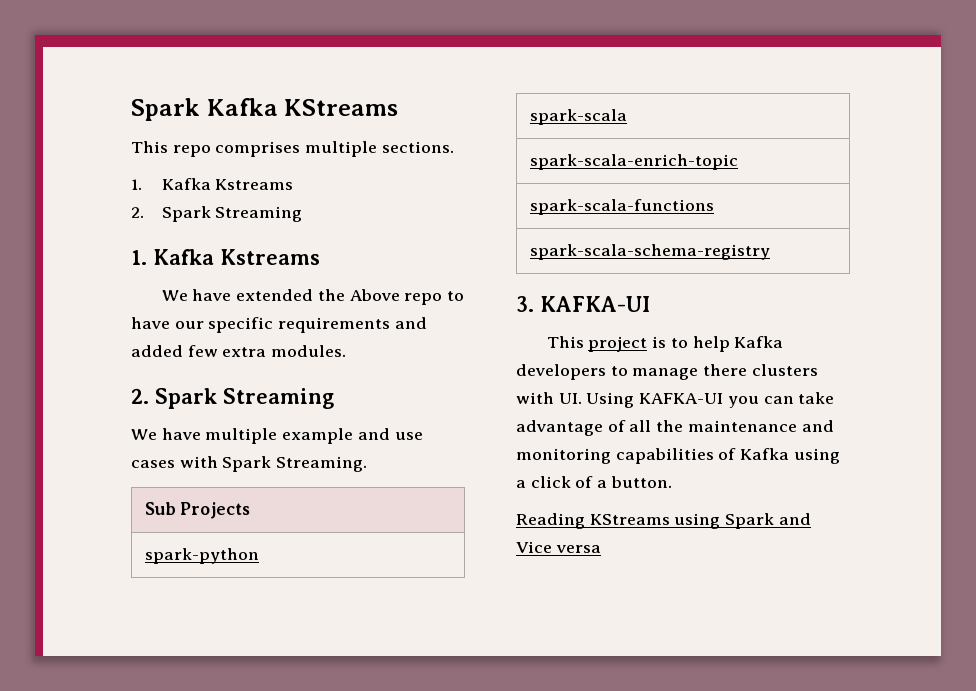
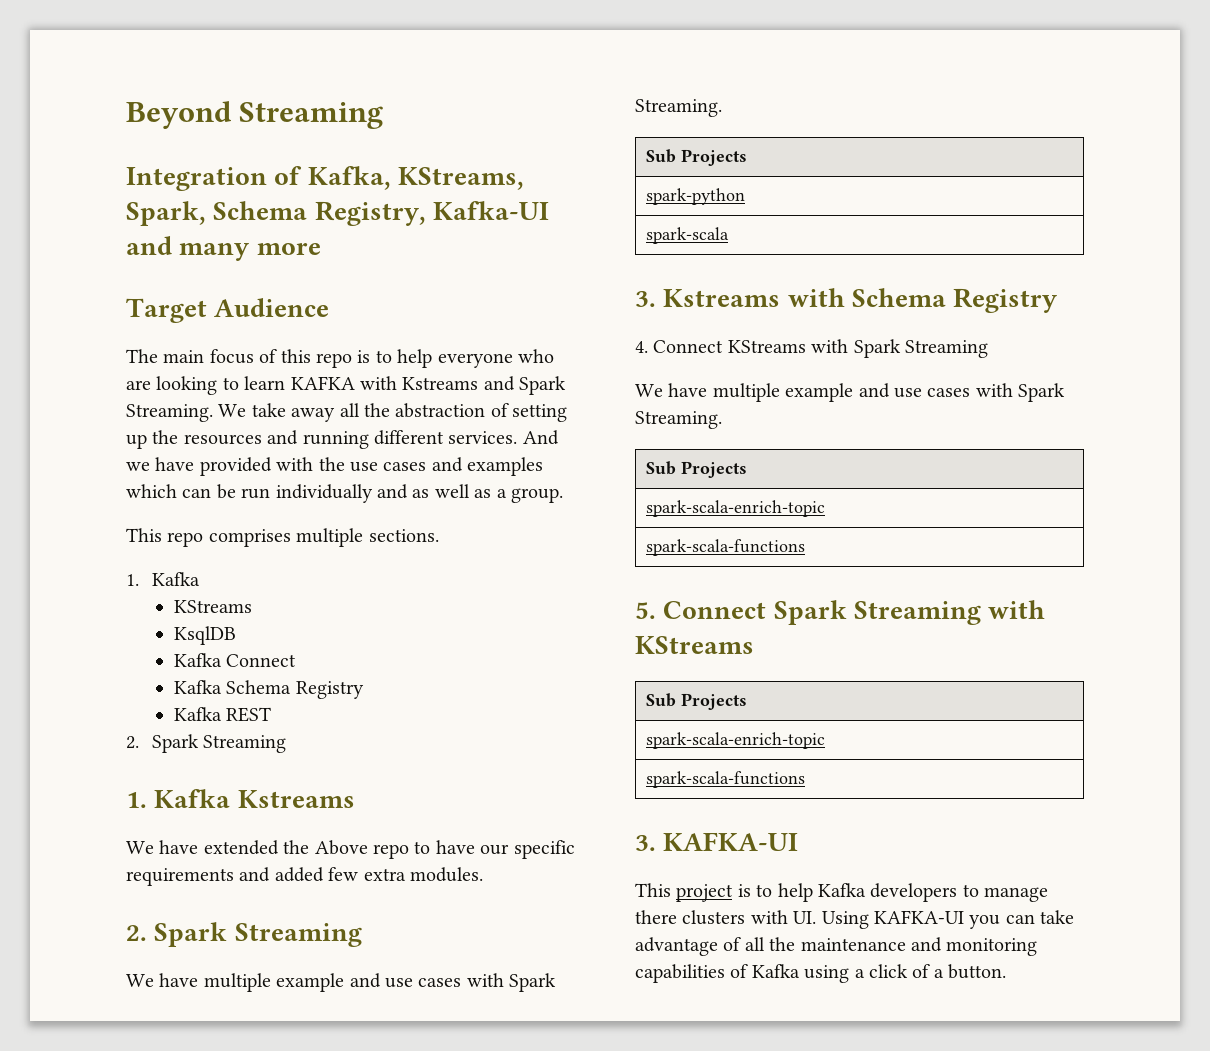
[131,98,399,121] Spark Kafka KStreams -> [126,101,384,129] [126,166,524,191] [126,201,549,226] [126,236,321,261] [126,298,330,323] [126,349,554,368] [126,376,567,395] [126,403,568,422] [126,430,559,449] [126,457,544,476] [126,484,563,503] Beyond Streaming // Integration of Kafka, KStreams, Spark, Schema Registry, Kafka-UI and many more // Target Audience // The main focus of this repo is to help everyone who are looking to learn KAFKA with Kstreams and Spark Streaming. We take away all the abstraction of setting up the resources and running different services. And we have provided with the use cases and examples which can be run individually and as well as a group.
[215,179,294,190] Kstreams -> [174,600,253,613] [174,626,237,645] [174,653,297,667] [174,680,364,699] [174,707,272,722] // KStreams // KsqlDB // Kafka Connect // Kafka Schema Registry // Kafka REST
[529,154,738,170] [529,199,714,215] [529,244,770,260] // spark-scala-enrich-topic // spark-scala-functions // spark-scala-schema-registry -> [635,288,1058,313] [635,339,988,358] [635,383,1066,402] [635,411,722,429] [646,461,748,478] [646,500,826,517] [646,539,806,556] [635,600,1046,625] [635,636,754,654] [646,693,748,710] [646,732,826,749] [646,771,806,788] // 3. Kstreams with Schema Registry // 4. Connect KStreams with Spark Streaming // We have multiple example and use cases with Spark Streaming. // Sub Projects // spark-scala-enrich-topic // spark-scala-functions // 5. Connect Spark Streaming with KStreams // Sub Projects // spark-scala-enrich-topic // spark-scala-functions
[516,513,811,529] [516,541,601,553] // Reading KStreams using Spark and Vice versa -> (1007, 971) none

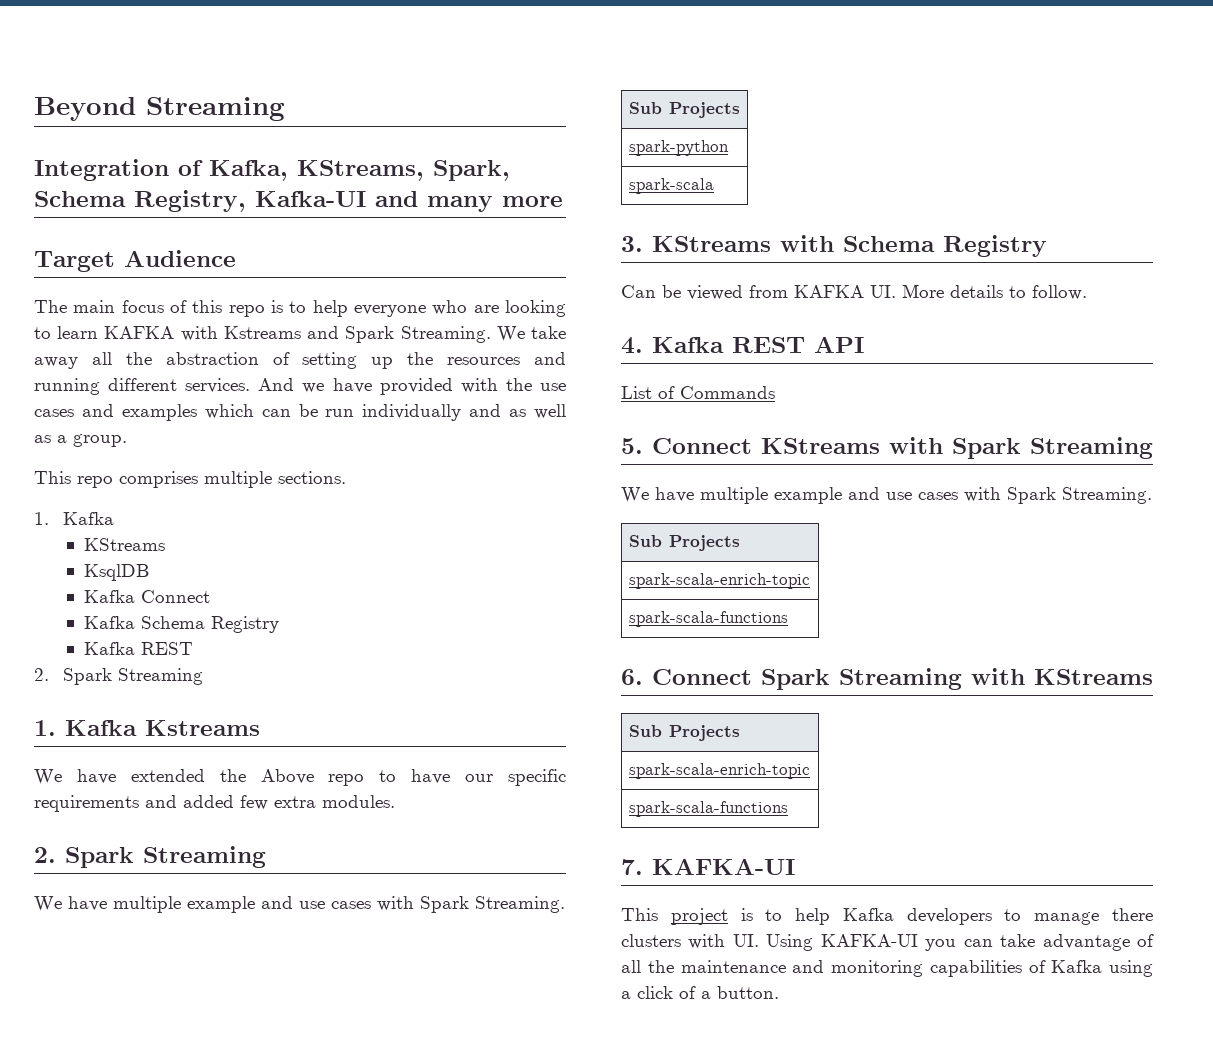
[663,289,781,307] Kstreams -> [652,236,771,252] KStreams
[635,341,648,353] 4. -> [621,284,1087,300] [621,336,864,354] [621,386,775,399] [621,438,643,454] Can be viewed from KAFKA UI. More details to follow. // 4. Kafka REST API // List of Commands // 5.
[635,602,656,619] 5. -> [621,669,643,685] 6.
[635,835,656,851] 3. -> [621,859,643,875] 7.

